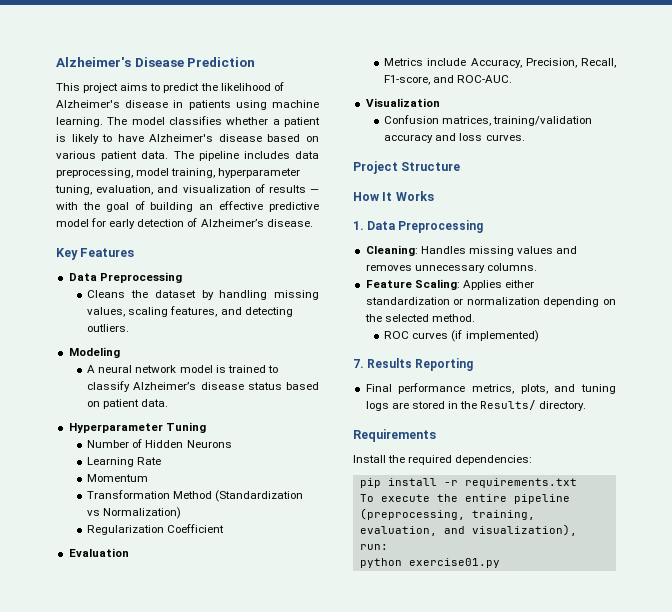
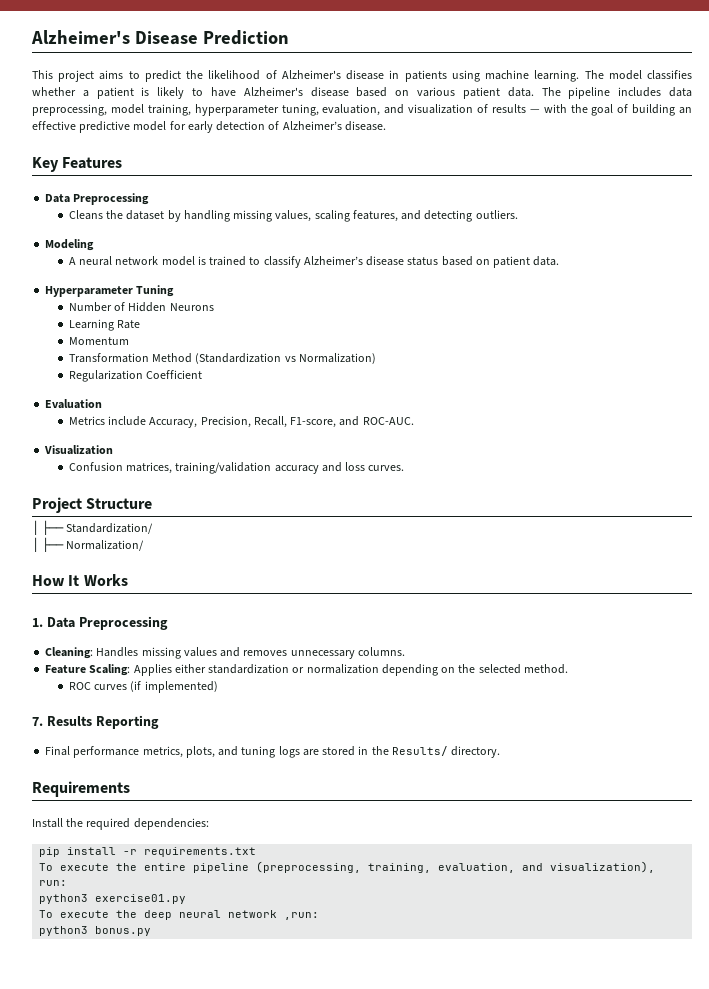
(461, 166) none -> [32,520,154,535] [32,537,145,552] // │ ├── Standardization/ // │ ├── Normalization/
[359,558,402,568] python -> [39,894,89,904] python3
(500, 563) none -> [39,910,320,920] [39,926,152,936] // To execute the deep neural network ,run: // python3 bonus.py

